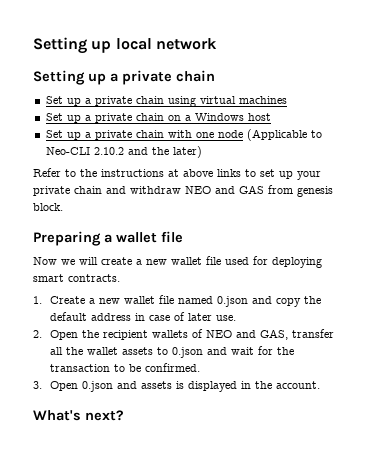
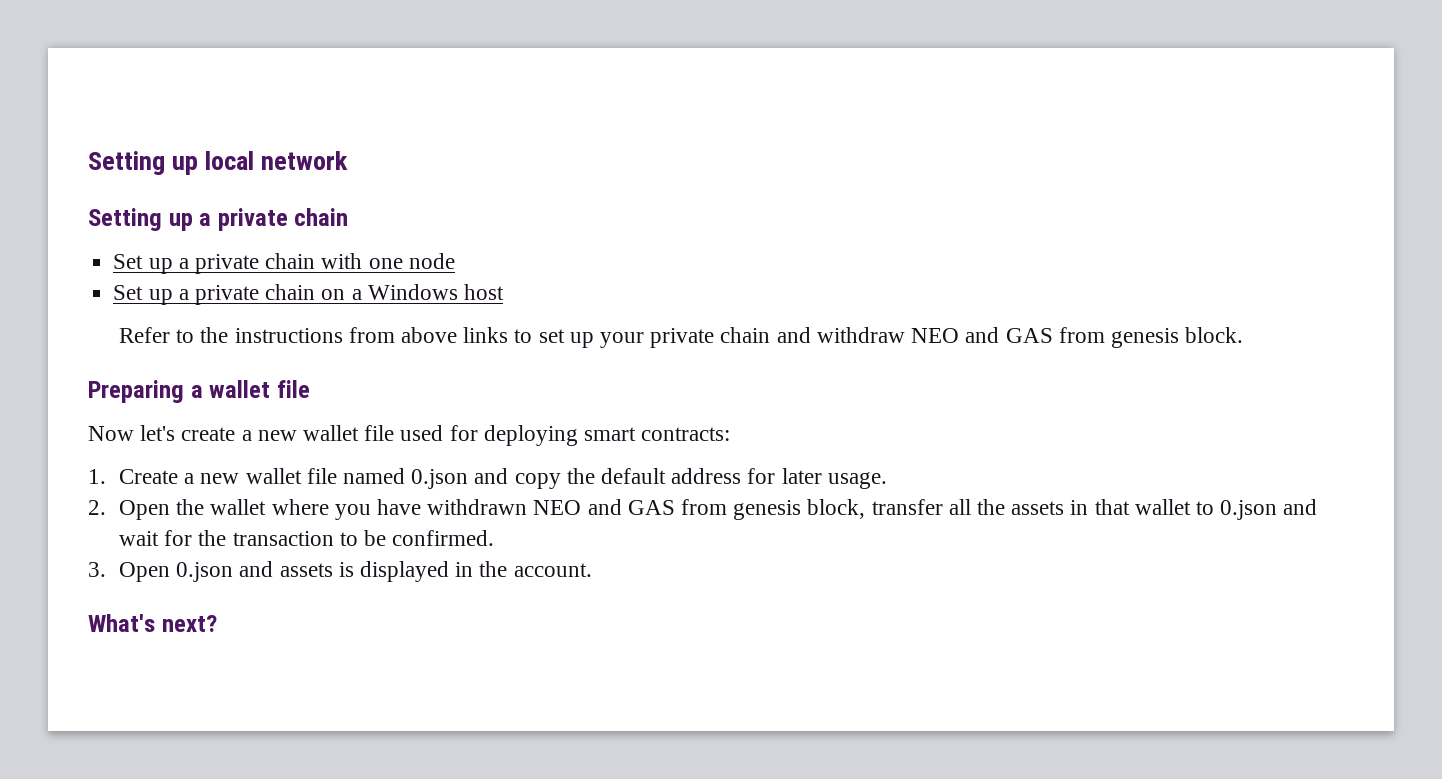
[167,96,287,107] using virtual machines -> [321,253,455,269] with one node
[45,129,322,141] [45,146,202,158] // Set up a private chain with one node (Applicable to Neo-CLI 2.10.2 and the later) -> (504, 292) none
[168,169,179,177] at -> [348,327,395,343] from
[61,257,98,265] we will -> [140,425,176,441] let's
[68,274,120,282] contracts. -> [641,427,731,441] contracts:
[135,312,237,321] [33,329,335,340] [50,347,154,355] in case of later use. // 2. Open the recipient wallets of NEO and GAS, transfer all the wallet assets -> [747,468,887,489] [88,499,1191,520] for later usage. // 2. Open the wallet where you have withdrawn NEO and GAS from genesis block, transfer all the assets in that wallet

